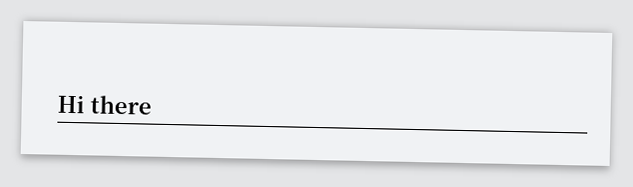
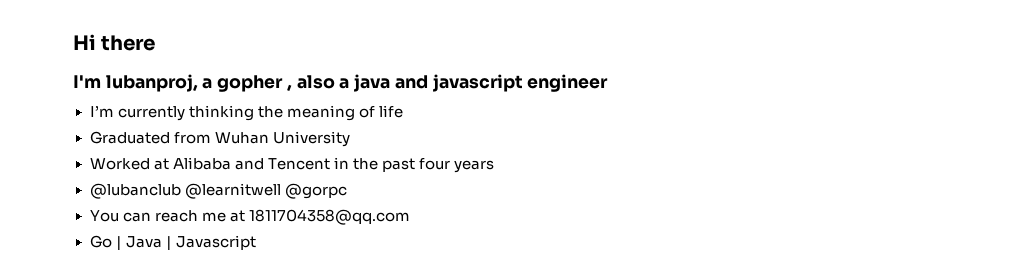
(152, 105) none -> [73,74,609,92] [89,105,403,121] [89,131,350,147] [89,157,494,173] [89,183,347,199] [89,209,410,225] [89,235,256,250] // I'm lubanproj, a gopher , also a java and javascript engineer // I’m currently thinking the meaning of life // Graduated from Wuhan University // Worked at Alibaba and Tencent in the past four years // @lubanclub @learnitwell @gorpc // You can reach me at 1811704358@qq.com // Go | Java | Javascript

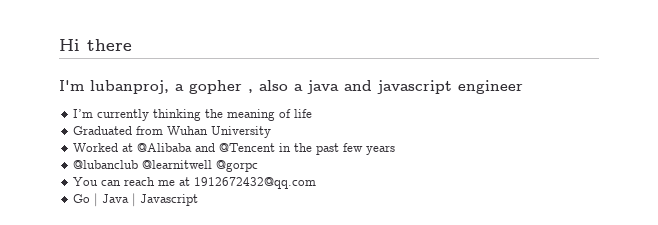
[172,157,330,170] Alibaba and Tencent -> [137,143,276,152] @Alibaba and @Tencent
[418,158,450,170] four -> [343,143,364,152] few
[248,209,410,225] 1811704358@qq.com -> [194,177,317,189] 1912672432@qq.com

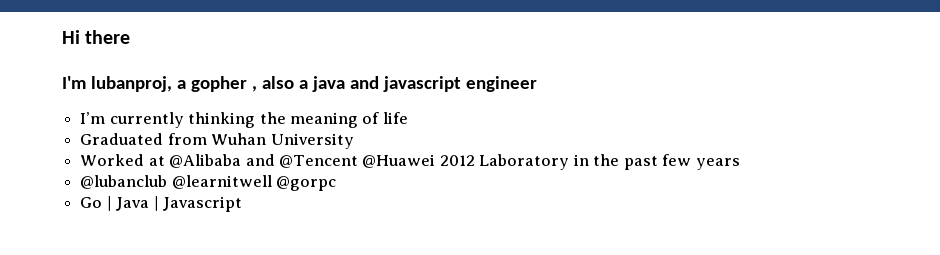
(276, 147) none -> [362,154,570,170] @Huawei 2012 Laboratory
[73,177,317,189] // You can reach me at 1912672432@qq.com -> (337, 183) none

